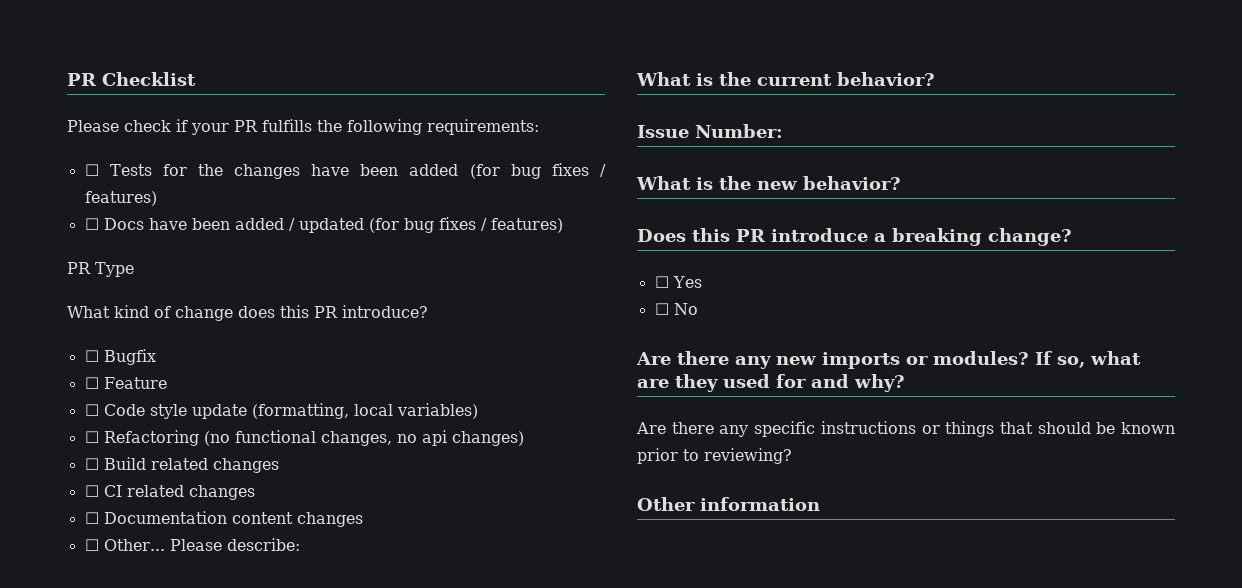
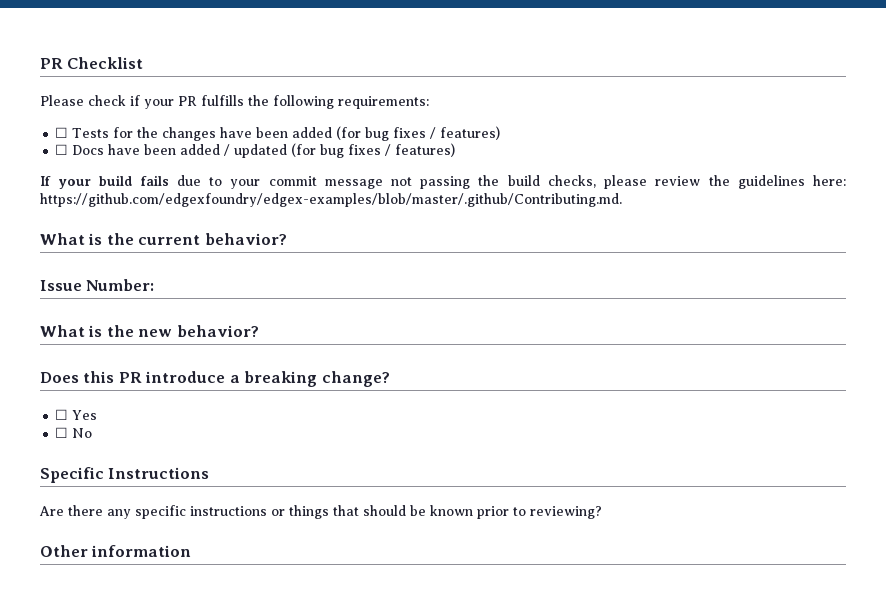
[67,262,134,277] [67,305,428,321] [84,349,156,365] [84,377,167,389] [84,403,478,419] [84,430,524,446] [84,457,279,473] [84,485,255,500] [84,511,363,527] [84,538,300,551] PR Type // What kind of change does this PR introduce? // ☐ Bugfix // ☐ Feature // ☐ Code style update (formatting, local variables) // ☐ Refactoring (no functional changes, no api changes) // ☐ Build related changes // ☐ CI related changes // ☐ Documentation content changes // ☐ Other... Please describe: -> [40,175,846,189] [40,193,622,207] If your build fails due to your commit message not passing the build checks, please review the guidelines here: https://github.com/edgexfoundry/edgex-examples/blob/master/.github/Contributing.md.
[636,351,1141,369] [637,374,905,392] Are there any new imports or modules? If so, what are they used for and why? -> [40,467,210,483] Specific Instructions

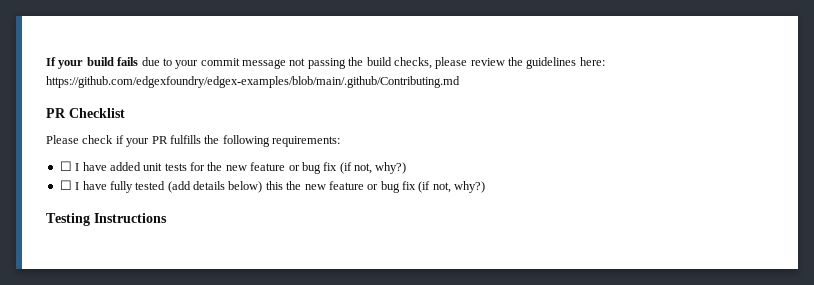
[40,57,144,69] [40,95,429,109] [55,126,501,141] [55,143,456,158] PR Checklist // Please check if your PR fulfills the following requirements: // ☐ Tests for the changes have been added (for bug fixes / features) // ☐ Docs have been added / updated (for bug fixes / features) // -> (46, 61) none
[40,193,622,207] [40,233,287,245] [40,279,155,291] [40,325,259,337] [40,371,390,387] [55,409,98,420] [55,427,93,438] [40,467,210,483] [39,505,602,519] [40,545,192,557] https://github.com/edgexfoundry/edgex-examples/blob/master/.github/Contributing.md. // What is the current behavior? // Issue Number: // What is the new behavior? // Does this PR introduce a breaking change? // ☐ Yes // ☐ No // Specific Instructions // Are there any specific instructions or things that should be known prior to reviewing? // Other information -> [46,76,460,88] [46,108,125,118] [46,135,340,147] [59,161,407,174] [59,180,486,193] [46,213,167,226] https://github.com/edgexfoundry/edgex-examples/blob/main/.github/Contributing.md // PR Checklist // Please check if your PR fulfills the following requirements: // ☐ I have added unit tests for the new feature or bug fix (if not, why?) // ☐ I have fully tested (add details below) this the new feature or bug fix (if not, why?) // Testing Instructions

